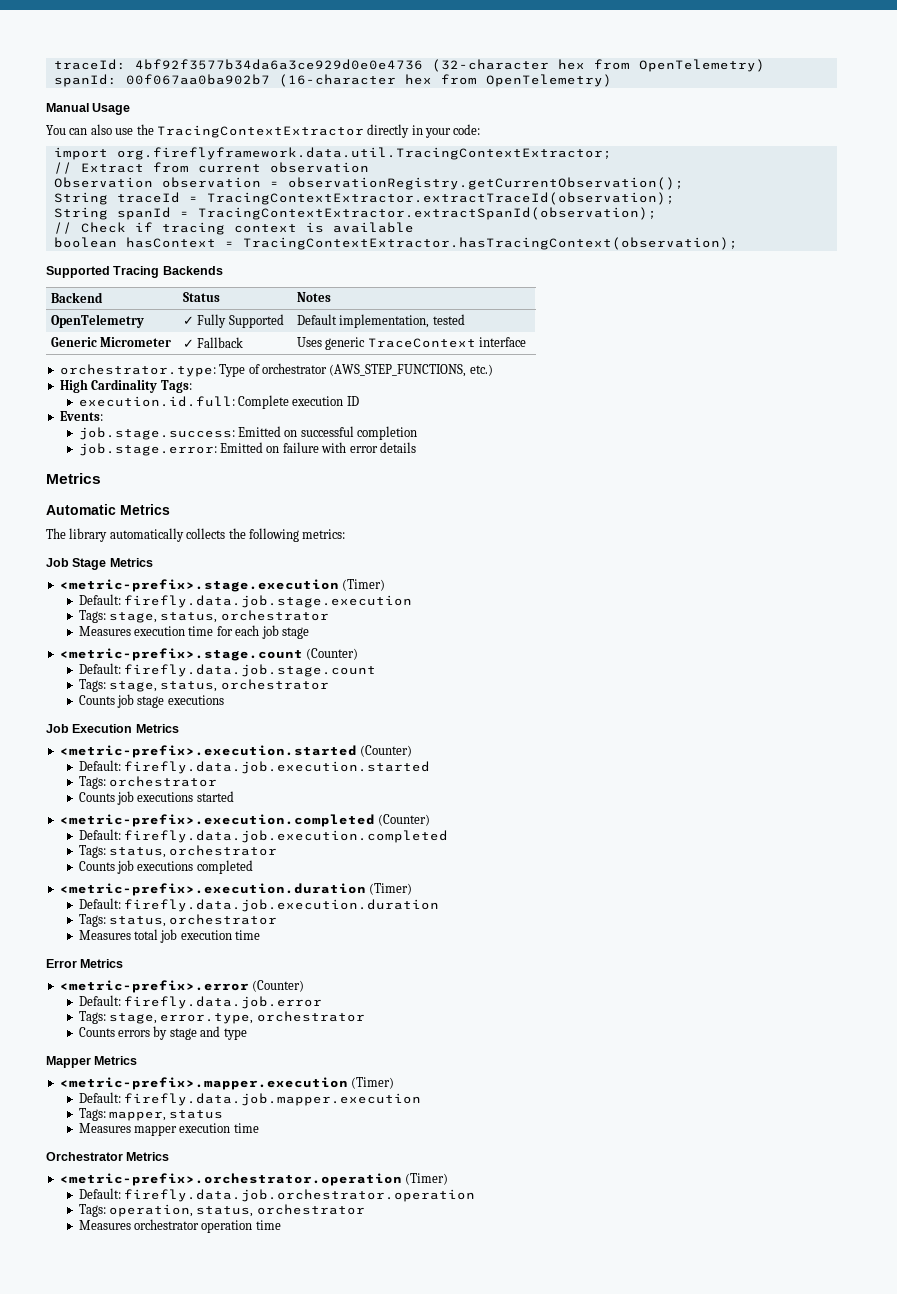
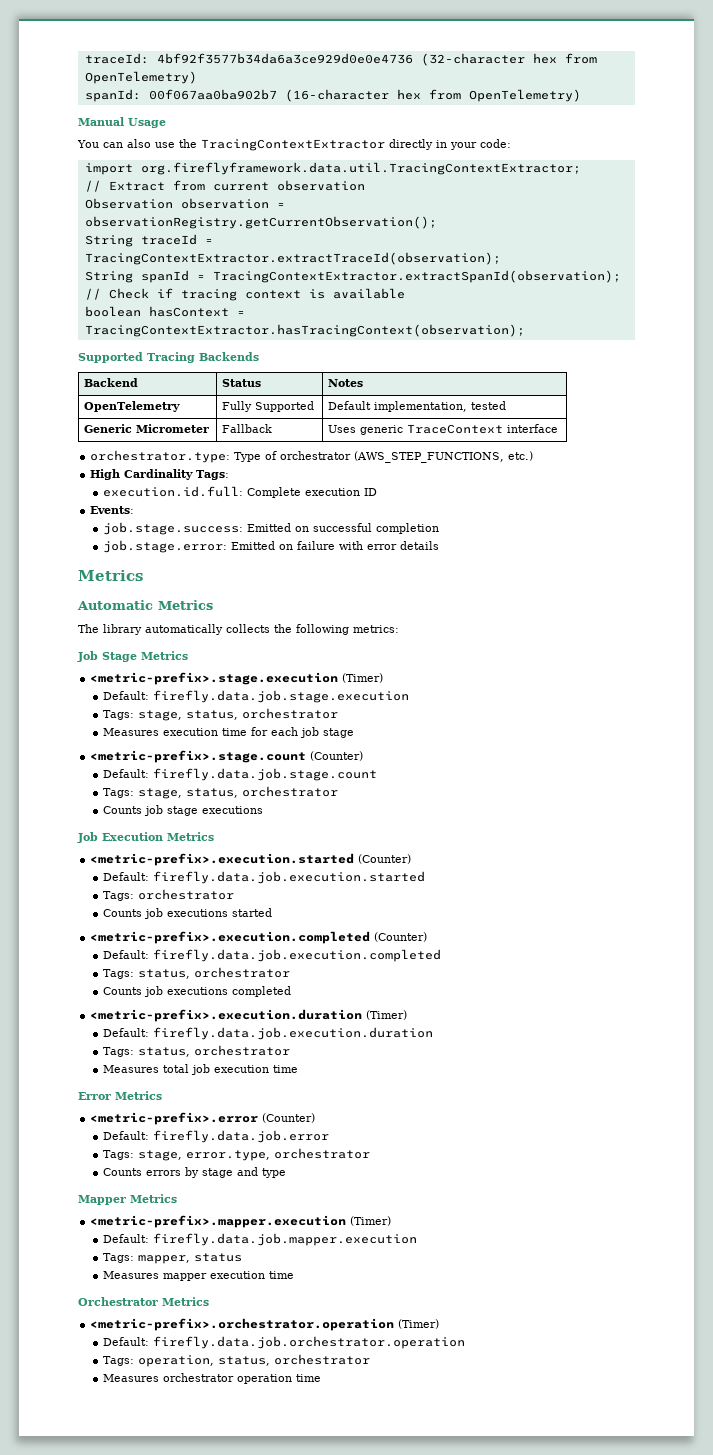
[183,316,195,325] ✓ -> (181, 406) none
[183,339,195,348] ✓ -> (210, 428) none

